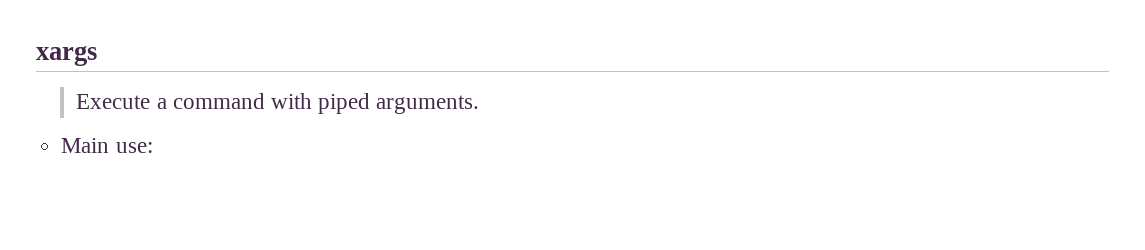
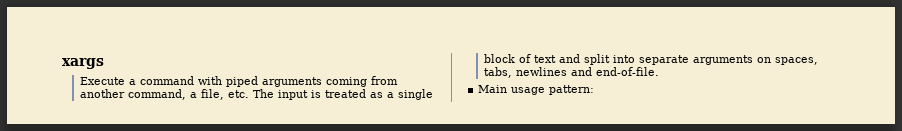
[376,95,480,114] arguments. -> [261,76,398,87] [79,89,433,100] [483,54,818,65] [483,67,659,78] arguments coming from another command, a file, etc. The input is treated as a single block of text and split into separate arguments on spaces, tabs, newlines and end-of-file.
[115,142,153,153] use: -> [511,85,595,95] usage pattern:

